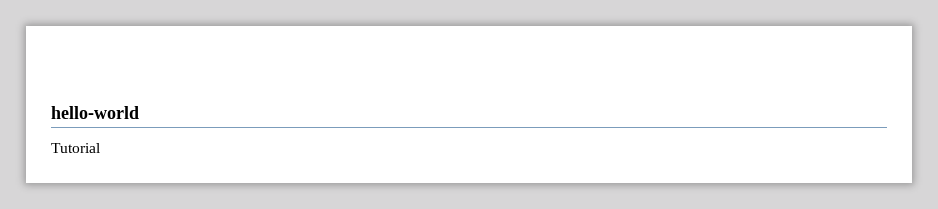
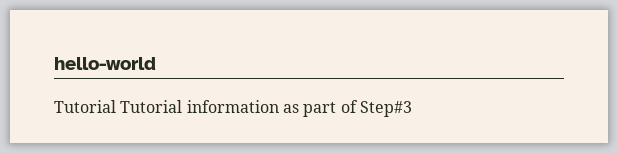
(100, 148) none -> [120,100,412,117] Tutorial information as part of Step#3

